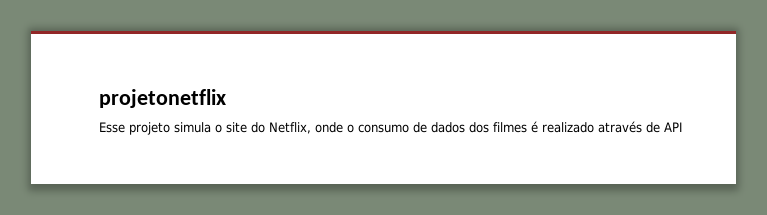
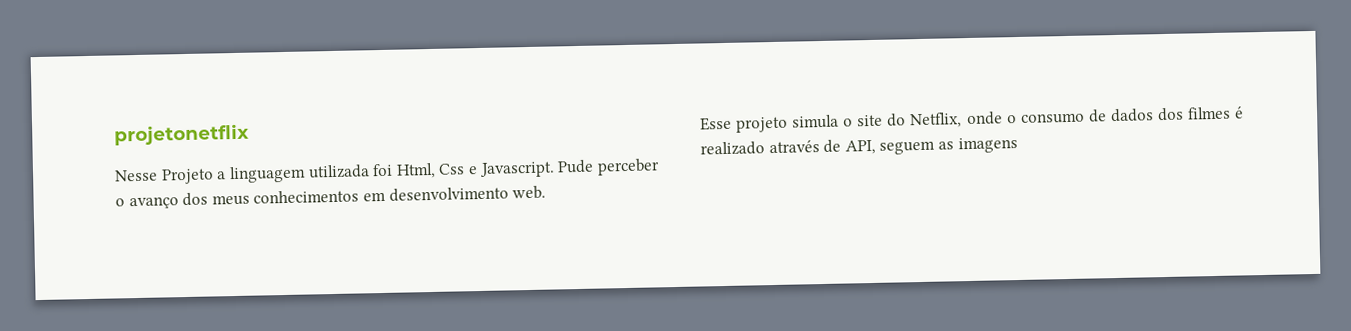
(226, 98) none -> [114,158,660,185] [115,185,547,210] // Nesse Projeto a linguagem utilizada foi Html, Css e Javascript. Pude perceber o avanço dos meus conhecimentos em desenvolvimento web.
[664,122,682,132] API -> [844,137,1018,155] API, seguem as imagens

